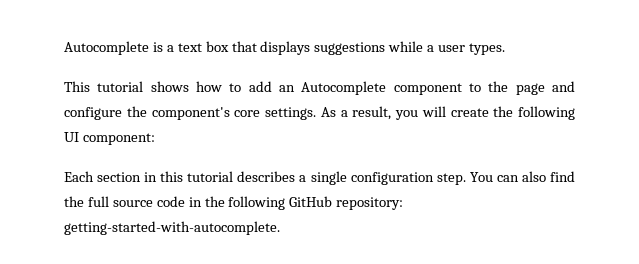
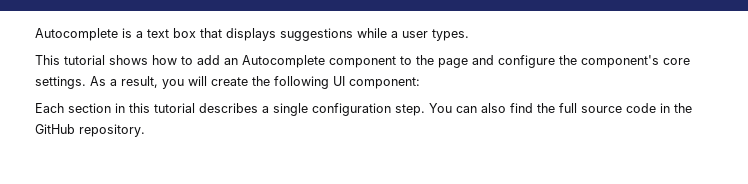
[228,196,404,210] [64,221,280,235] following GitHub repository: getting-started-with-autocomplete. -> [35,124,145,137] GitHub repository.

